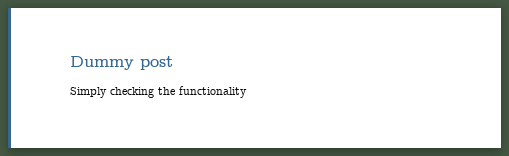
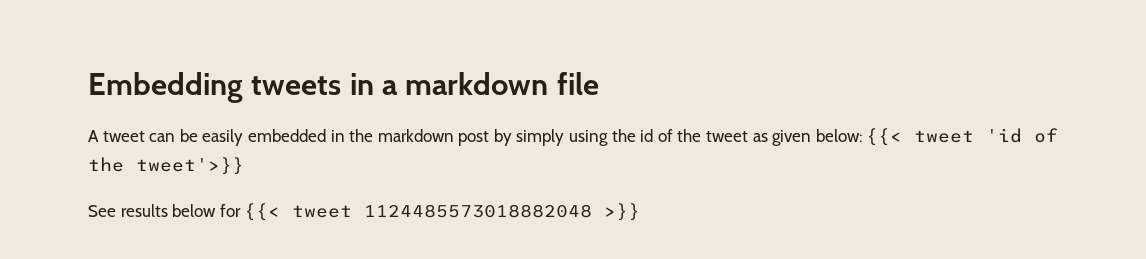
[70,56,173,70] [70,86,247,98] Dummy post // Simply checking the functionality -> [88,72,599,103] [88,128,1059,146] [88,157,244,175] [88,203,641,221] Embedding tweets in a markdown file // A tweet can be easily embedded in the markdown post by simply using the id of the tweet as given below: {{< tweet 'id of the tweet'>}} // See results below for {{< tweet 1124485573018882048 >}}

